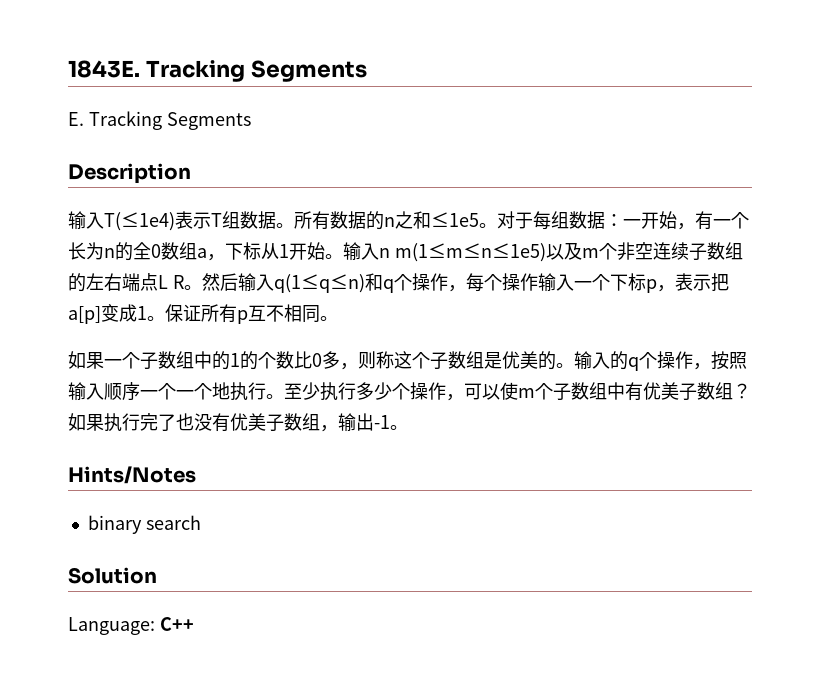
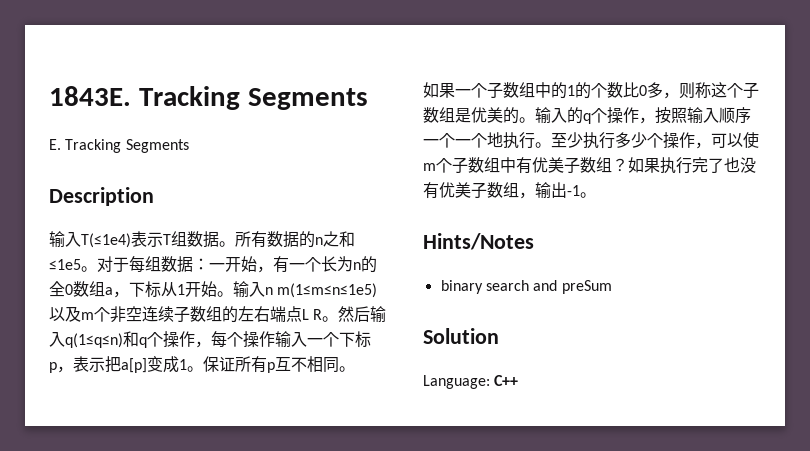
(201, 522) none -> [533,280,612,294] and preSum

